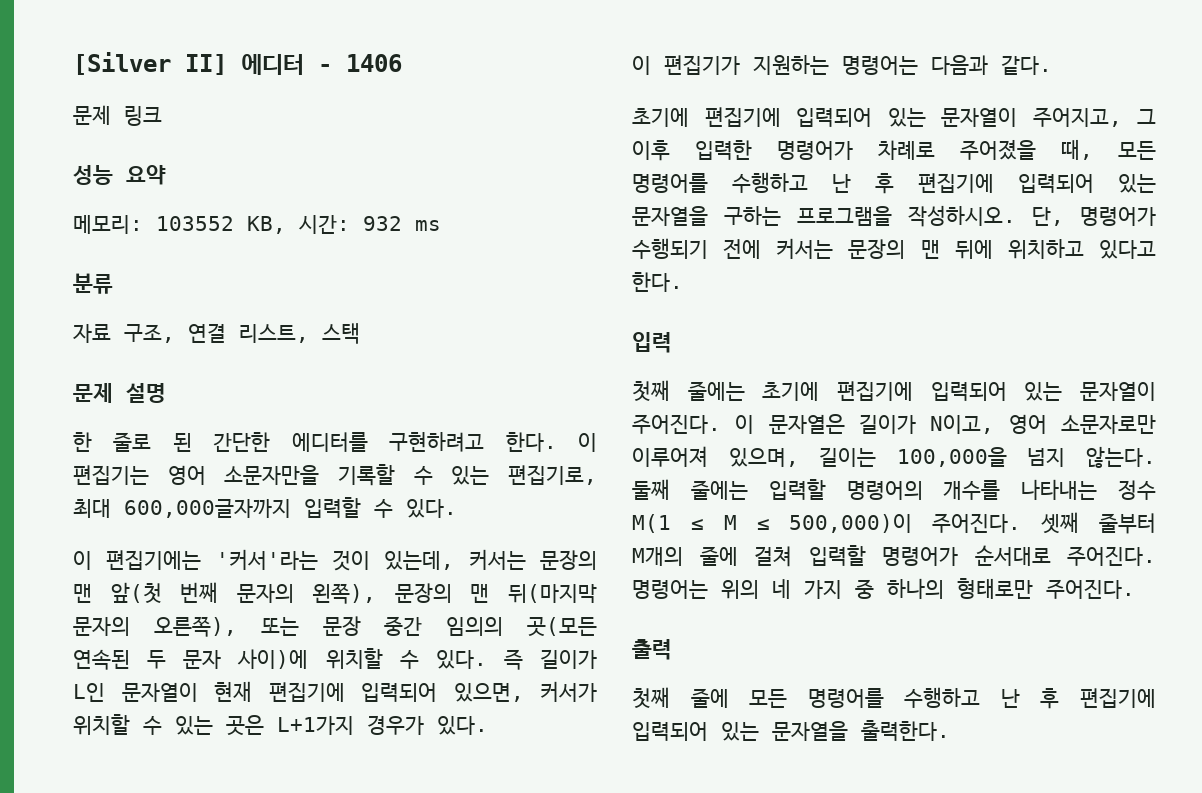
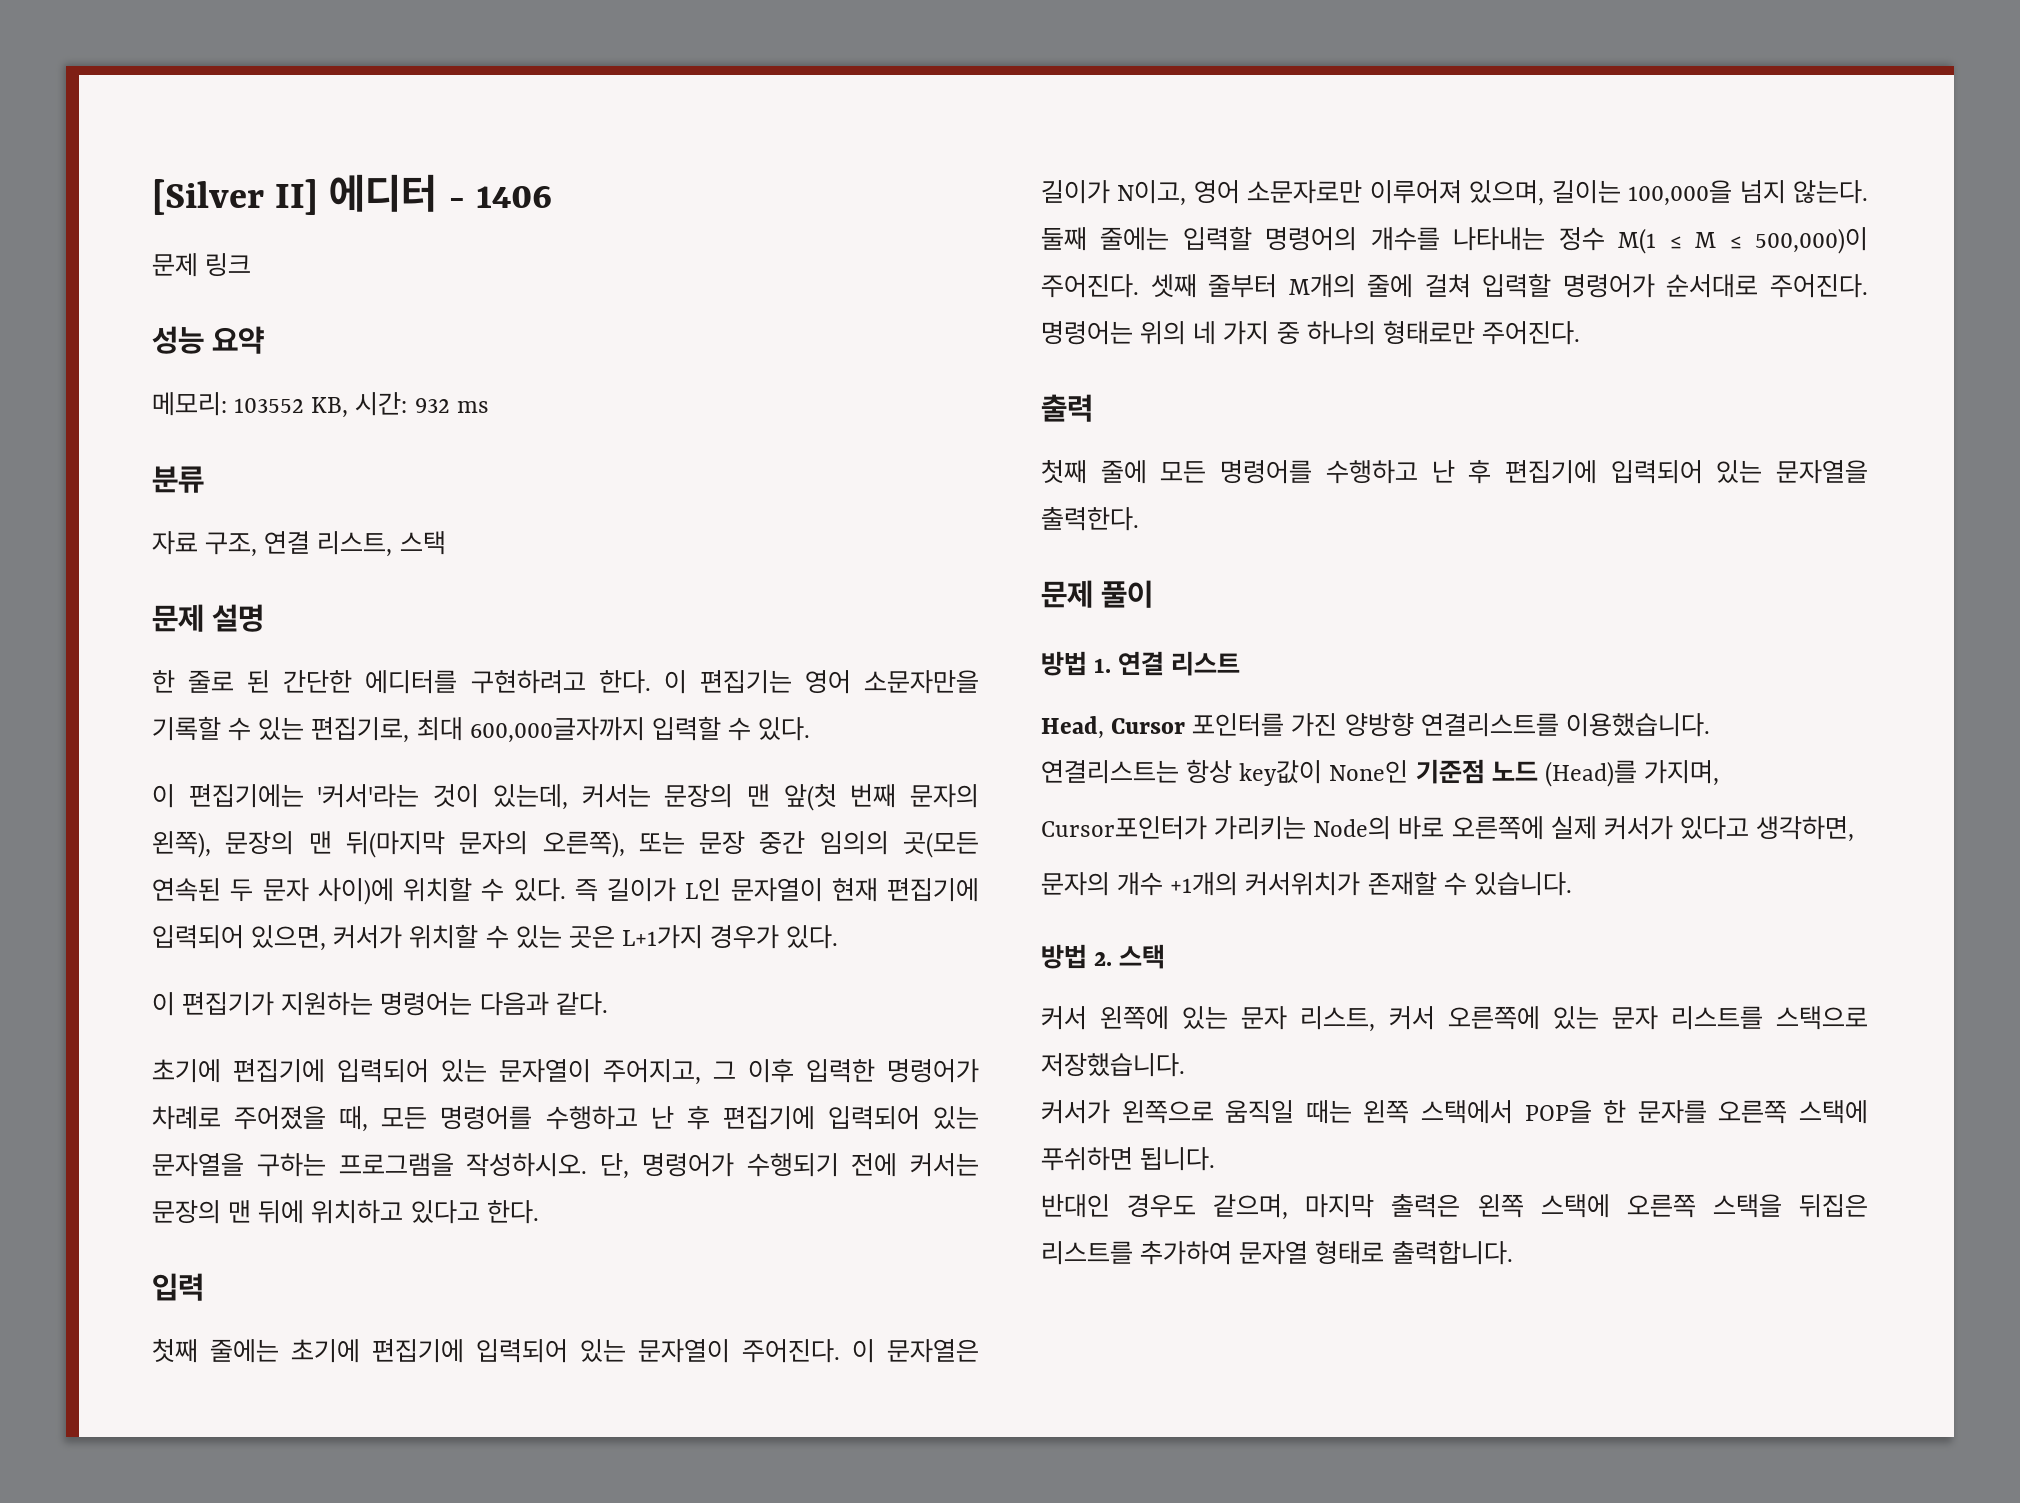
(950, 730) none -> [1041,580,1154,608] [1041,651,1241,676] [1041,712,1710,739] [1041,759,1720,787] [1041,816,1855,842] [1041,871,1572,896] [1041,944,1166,969] [1041,1006,1868,1032] [1041,1053,1185,1077] [1041,1100,1869,1124] [1041,1147,1216,1171] [1041,1193,1868,1220] [1041,1240,1513,1265] // 문제 풀이 // 방법 1. 연결 리스트 // Head, Cursor 포인터를 가진 양방향 연결리스트를 이용했습니다. // 연결리스트는 항상 key값이 None인 기준점 노드 (Head)를 가지며, // Cursor포인터가 가리키는 Node의 바로 오른쪽에 실제 커서가 있다고 생각하면, // 문자의 개수 +1개의 커서위치가 존재할 수 있습니다. // 방법 2. 스택 // 커서 왼쪽에 있는 문자 리스트, 커서 오른쪽에 있는 문자 리스트를 스택으로 저장했습니다. // 커서가 왼쪽으로 움직일 때는 왼쪽 스택에서 POP을 한 문자를 오른쪽 스택에 푸쉬하면 됩니다. // 반대인 경우도 같으며, 마지막 출력은 왼쪽 스택에 오른쪽 스택을 뒤집은 리스트를 추가하여 문자열 형태로 출력합니다.

